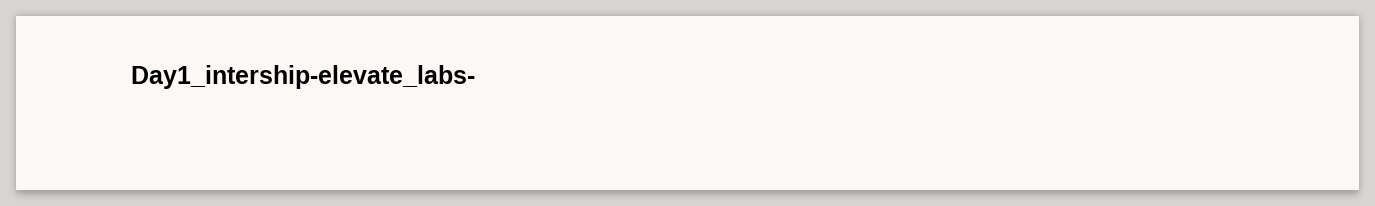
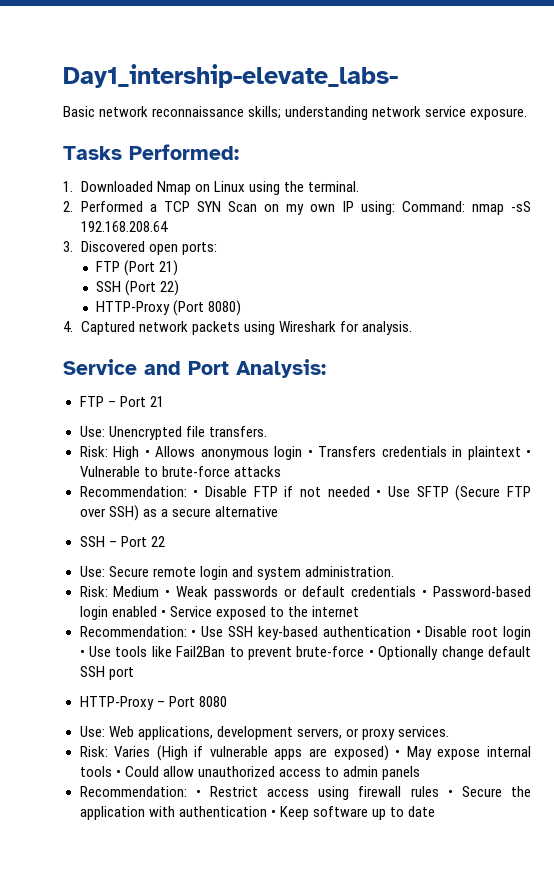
(475, 77) none -> [63,106,528,120] [63,144,239,160] [63,181,359,195] [63,201,531,215] [80,221,168,232] [63,241,217,255] [96,260,179,276] [96,280,180,296] [96,300,242,316] [63,321,412,335] [63,359,326,378] [79,396,164,407] [79,426,267,440] [79,446,531,460] [79,466,281,477] [79,485,531,501] [79,505,278,521] [79,536,165,547] [79,566,394,580] [79,586,531,600] [79,606,359,620] [79,626,531,640] [79,646,532,660] [79,666,134,680] [79,696,227,710] [79,726,449,740] [79,745,532,761] [79,766,420,780] [79,786,531,800] [79,806,435,820] // Basic network reconnaissance skills; understanding network service exposure. // Tasks Performed: // 1. Downloaded Nmap on Linux using the terminal. // 2. Performed a TCP SYN Scan on my own IP using: Command: nmap -sS 192.168.208.64 // 3. Discovered open ports: // FTP (Port 21) // SSH (Port 22) // HTTP-Proxy (Port 8080) // 4. Captured network packets using Wireshark for analysis. // Service and Port Analysis: // FTP – Port 21 // Use: Unencrypted file transfers. // Risk: High • Allows anonymous login • Transfers credentials in plaintext • Vulnerable to brute-force attacks // Recommendation: • Disable FTP if not needed • Use SFTP (Secure FTP over SSH) as a secure alternative // SSH – Port 22 // Use: Secure remote login and system administration. // Risk: Medium • Weak passwords or default credentials • Password-based login enabled • Service exposed to the internet // Recommendation: • Use SSH key-based authentication • Disable root login • Use tools like Fail2Ban to prevent brute-force • Optionally change default SSH port // HTTP-Proxy – Port 8080 // Use: Web applications, development servers, or proxy services. // Risk: Varies (High if vulnerable apps are exposed) • May expose internal tools • Could allow unauthorized access to admin panels // Recommendation: • Restrict access using firewall rules • Secure the application with authentication • Keep software up to date

